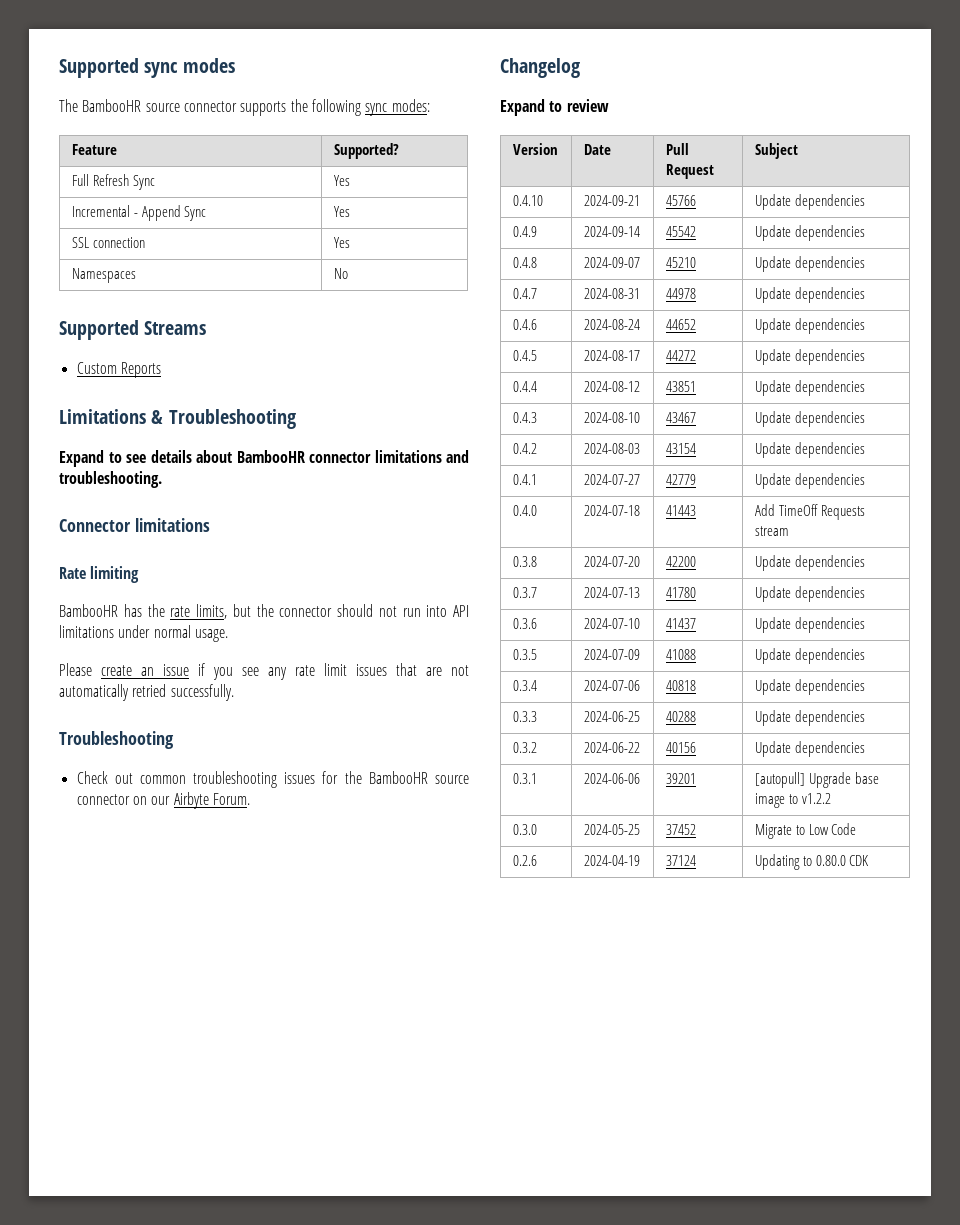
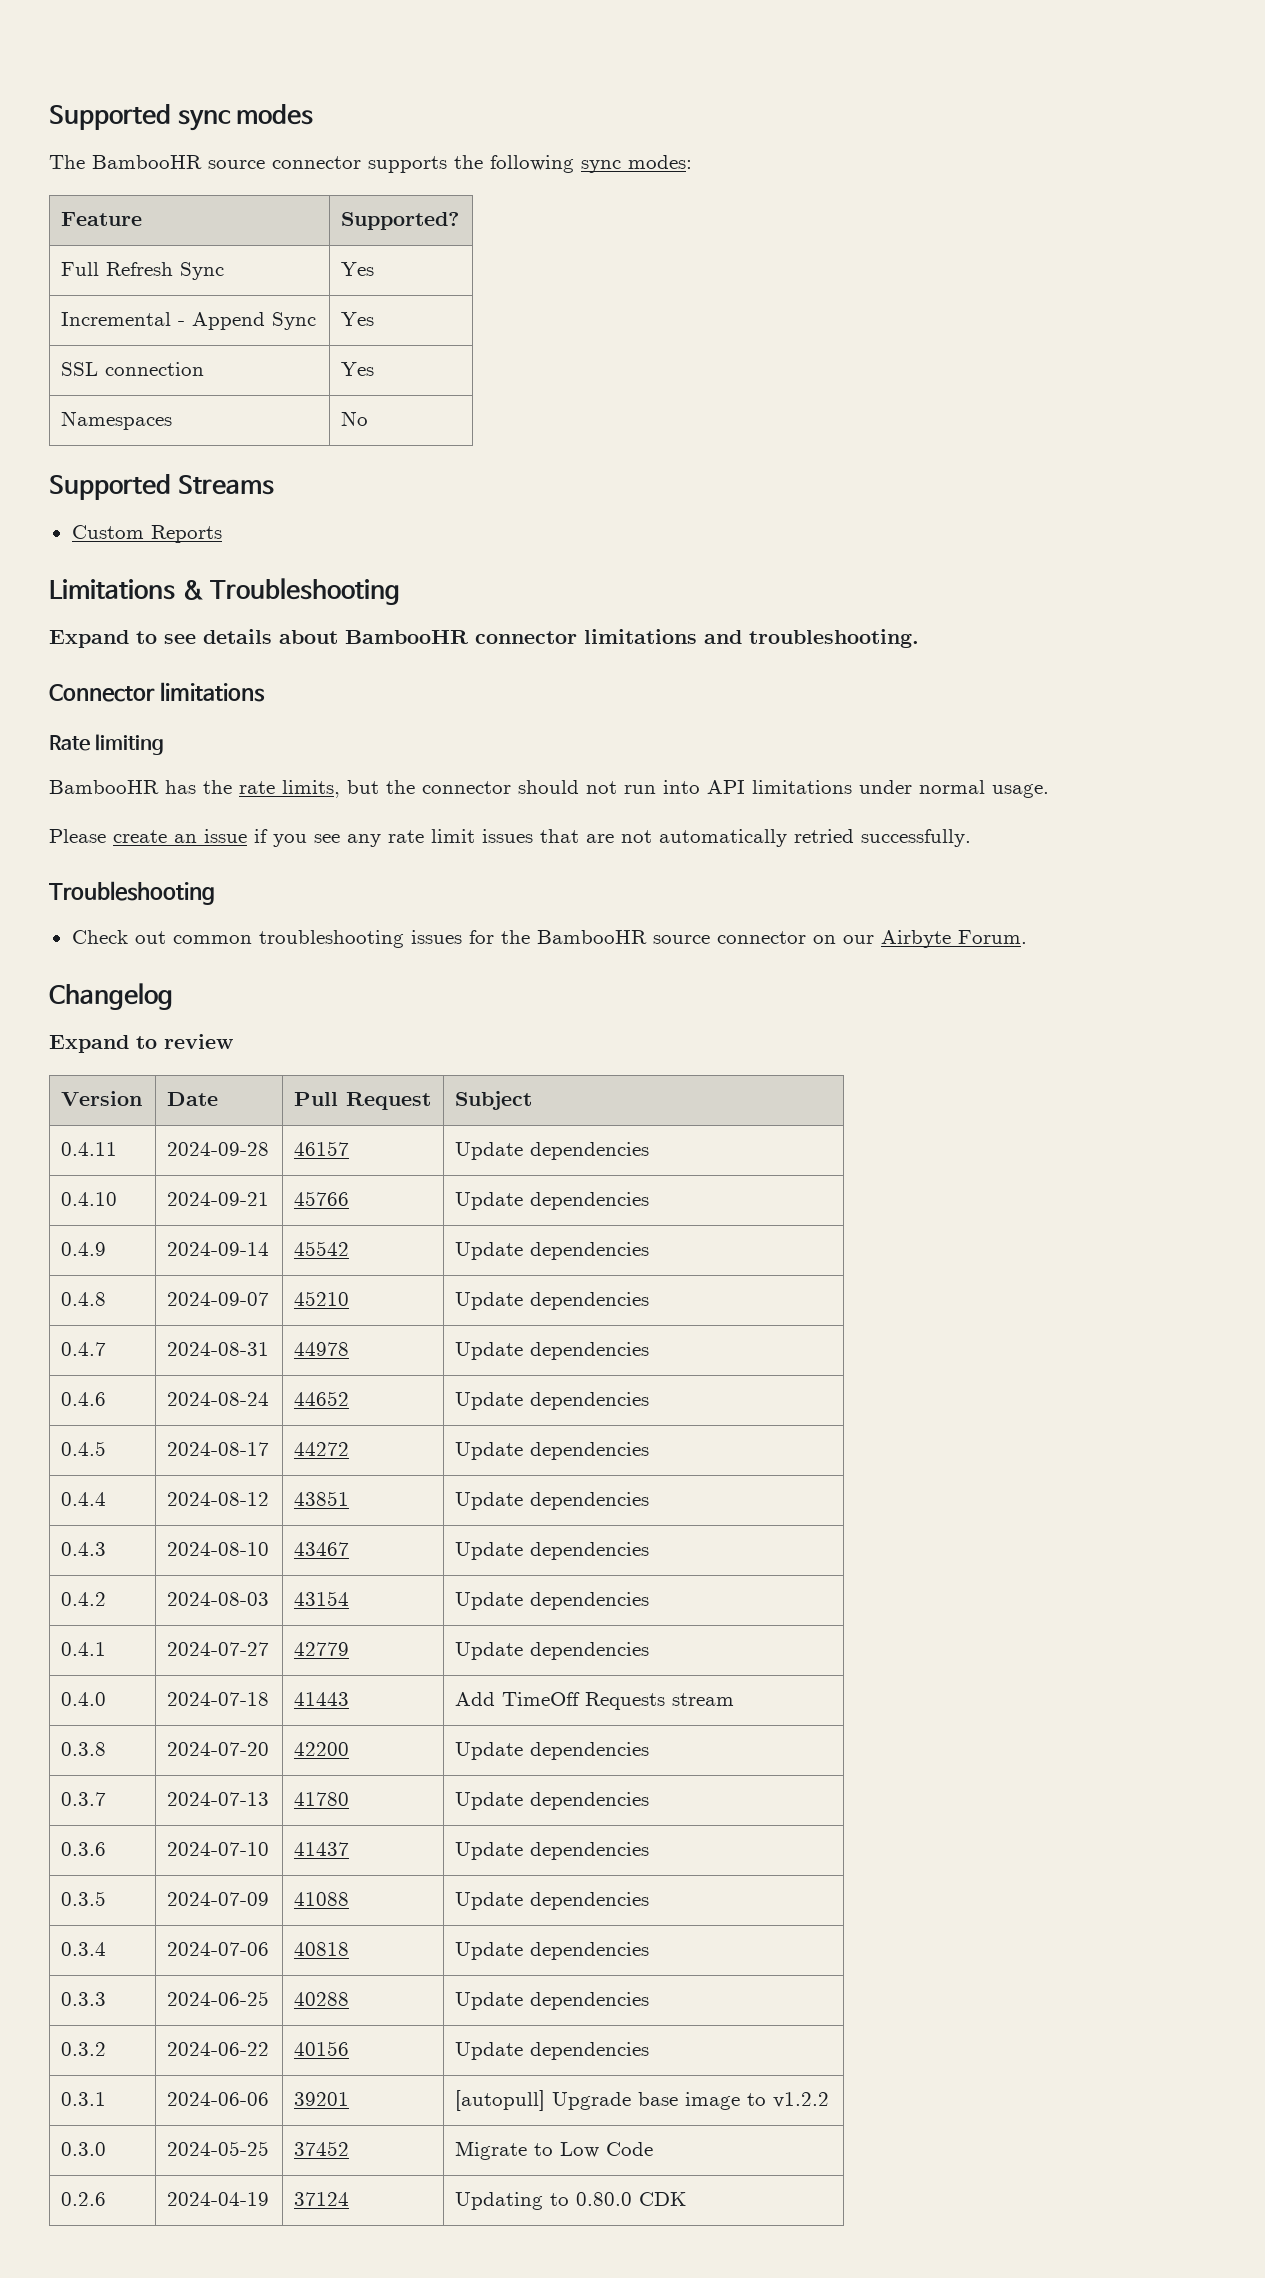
(798, 151) none -> [61,1142,118,1156] [167,1142,270,1156] [294,1141,350,1156] [455,1142,650,1160] // 0.4.11 | 2024-09-28 | 46157 | Update dependencies

